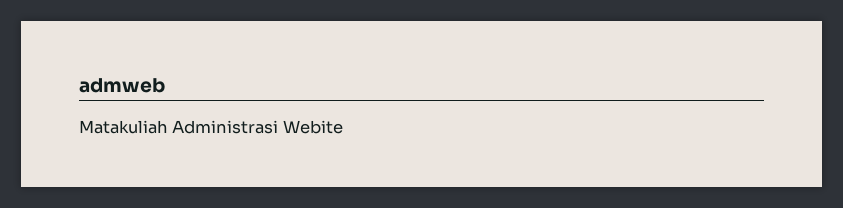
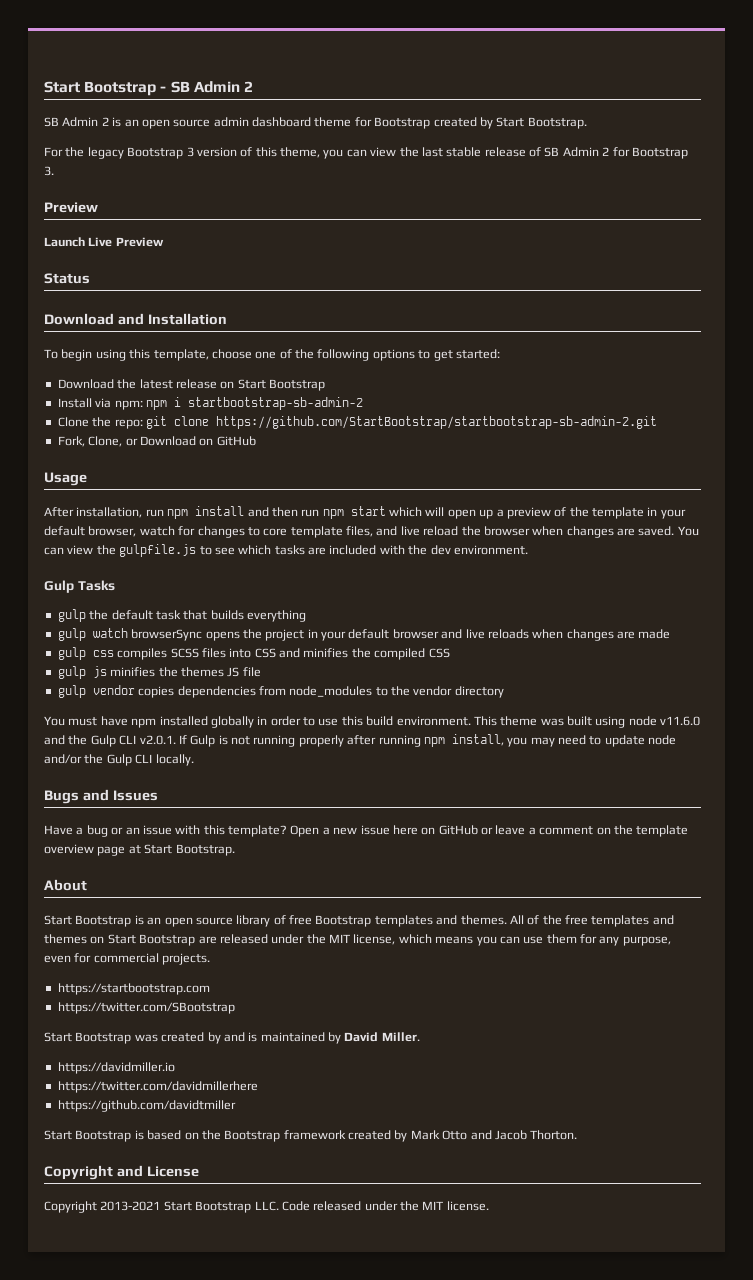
[79,78,165,93] [79,120,343,134] admweb // Matakuliah Administrasi Webite -> [44,81,253,96] [44,117,587,129] [44,147,688,159] [44,166,54,176] [44,202,98,213] [44,237,164,247] [44,273,90,284] [44,313,227,325] [44,349,500,361] [57,379,325,391] [57,397,363,410] [57,416,657,429] [57,436,256,447] [44,472,87,486] [44,506,686,519] [44,526,699,538] [44,544,528,557] [44,580,115,593] [57,609,306,622] [57,628,671,641] [57,647,450,660] [57,666,261,679] [57,685,504,698] [44,716,701,728] [44,734,677,747] [44,754,194,766] [44,789,158,804] [44,825,689,837] [44,844,235,856] [44,879,87,891] [44,915,674,927] [44,934,671,946] [44,953,211,965] [57,983,210,995] [57,1002,235,1014] [44,1032,420,1044] [57,1062,175,1074] [57,1081,258,1093] [57,1100,236,1112] [44,1130,578,1142] [44,1165,199,1180] [44,1201,489,1213] Start Bootstrap - SB Admin 2 // SB Admin 2 is an open source admin dashboard theme for Bootstrap created by Start Bootstrap. // For the legacy Bootstrap 3 version of this theme, you can view the last stable release of SB Admin 2 for Bootstrap 3. // Preview // Launch Live Preview // Status // Download and Installation // To begin using this template, choose one of the following options to get started: // Download the latest release on Start Bootstrap // Install via npm: npm i startbootstrap-sb-admin-2 // Clone the repo: git clone https://github.com/StartBootstrap/startbootstrap-sb-admin-2.git // Fork, Clone, or Download on GitHub // Usage // After installation, run npm install and then run npm start which will open up a preview of the template in your default browser, watch for changes to core template files, and live reload the browser when changes are saved. You can view the gulpfile.js to see which tasks are included with the dev environment. // Gulp Tasks // gulp the default task that builds everything // gulp watch browserSync opens the project in your default browser and live reloads when changes are made // gulp css compiles SCSS files into CSS and minifies the compiled CSS // gulp js minifies the themes JS file // gulp vendor copies dependencies from node_modules to the vendor directory // You must have npm installed globally in order to use this build environment. This theme was built using node v11.6.0 and the Gulp CLI v2.0.1. If Gulp is not running properly after running npm install, you may need to update node and/or the Gulp CLI locally. // Bugs and Issues // Have a bug or an issue with this template? Open a new issue here on GitHub or leave a comment on the template overview page at Start Bootstrap. // About // Start Bootstrap is an open source library of free Bootstrap templates and themes. All of the free templates and themes on Start Bootstrap are released under the MIT license, which means you can use them for any purpose, even for commercial projects. // https://startbootstrap.com // https://twitter.com/SBootstrap // Start Bootstrap was created by and is maintained by David Miller. // https://davidmiller.io // https://twitter.com/davidmillerhere // https://github.com/davidtmiller // Start Bootstrap is based on the Bootstrap framework created by Mark Otto and Jacob Thorton. // Copyright and License // Copyright 2013-2021 Start Bootstrap LLC. Code released under the MIT license.

